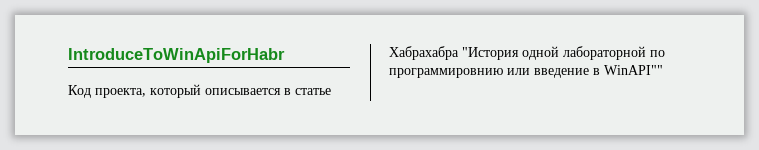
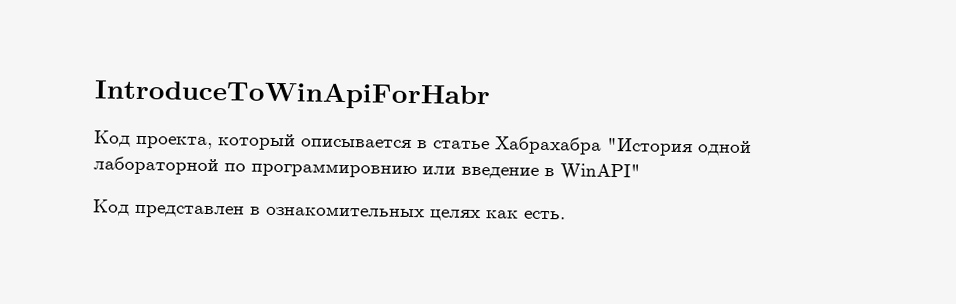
[604,65,663,75] WinAPI"" -> [560,163,641,181] [93,199,566,222] WinAPI" // Код представлен в ознакомительных целях как есть.

